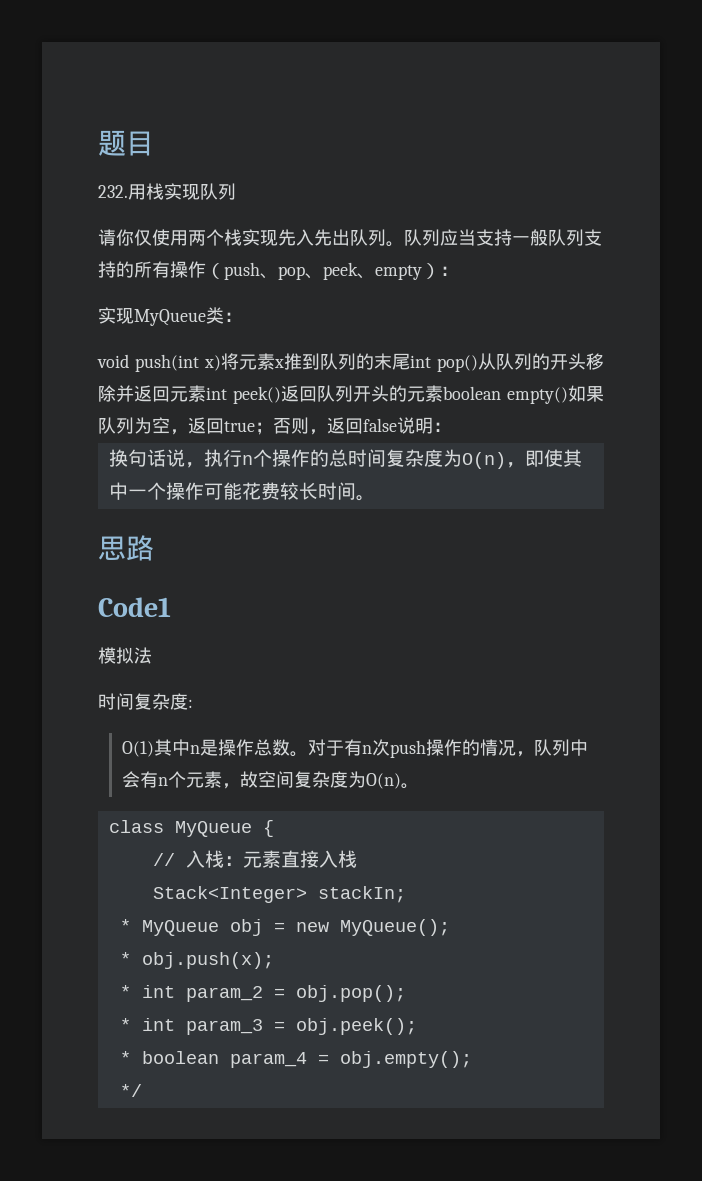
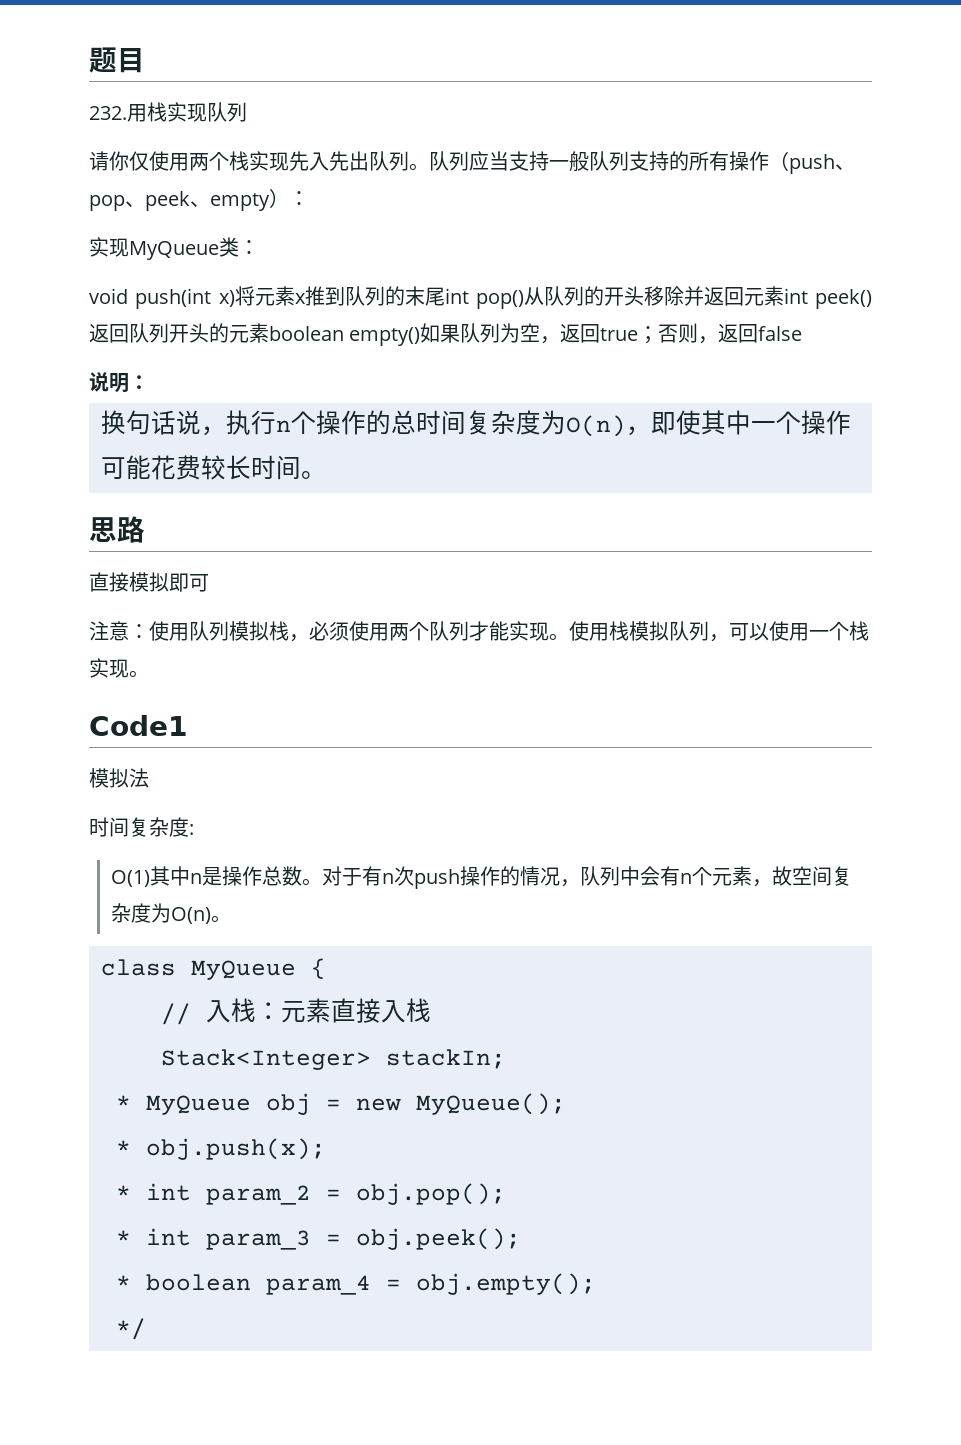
(397, 425) none -> (803, 333) //
(154, 548) none -> [89,572,209,592] [89,621,869,642] [89,658,149,678] // 直接模拟即可 // 注意：使用队列模拟栈，必须使用两个队列才能实现。使用栈模拟队列，可以使用一个栈实现。

